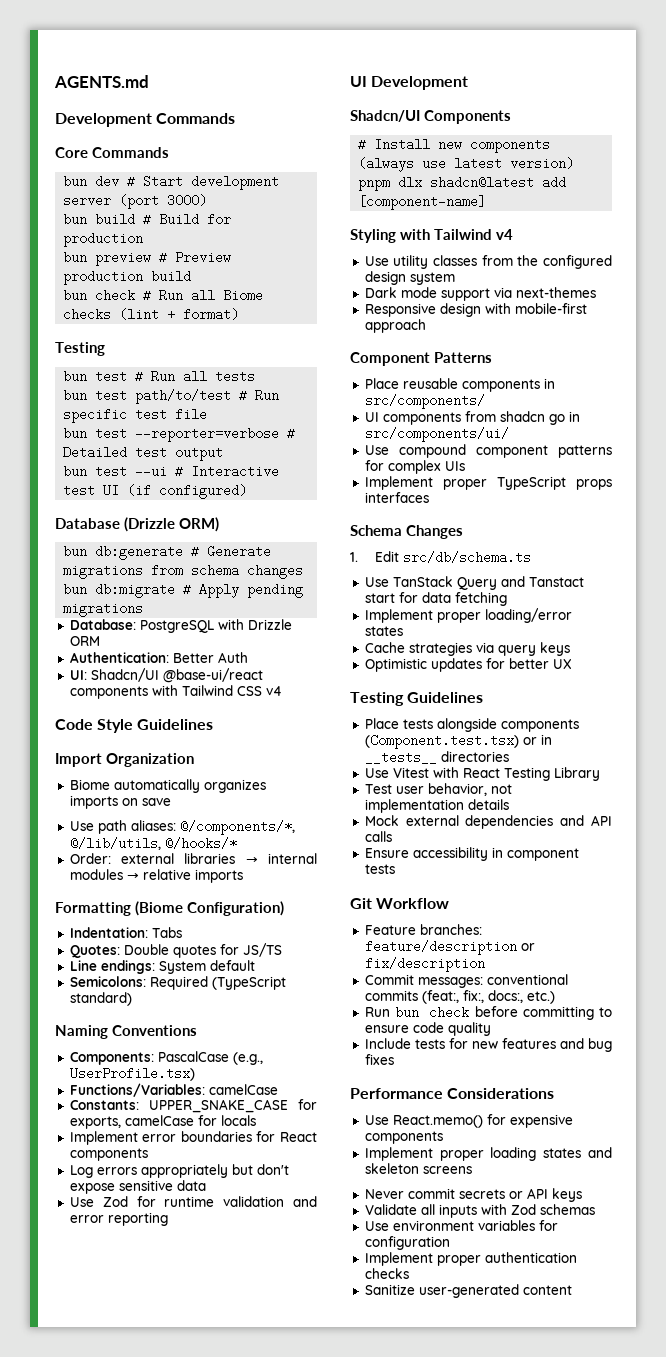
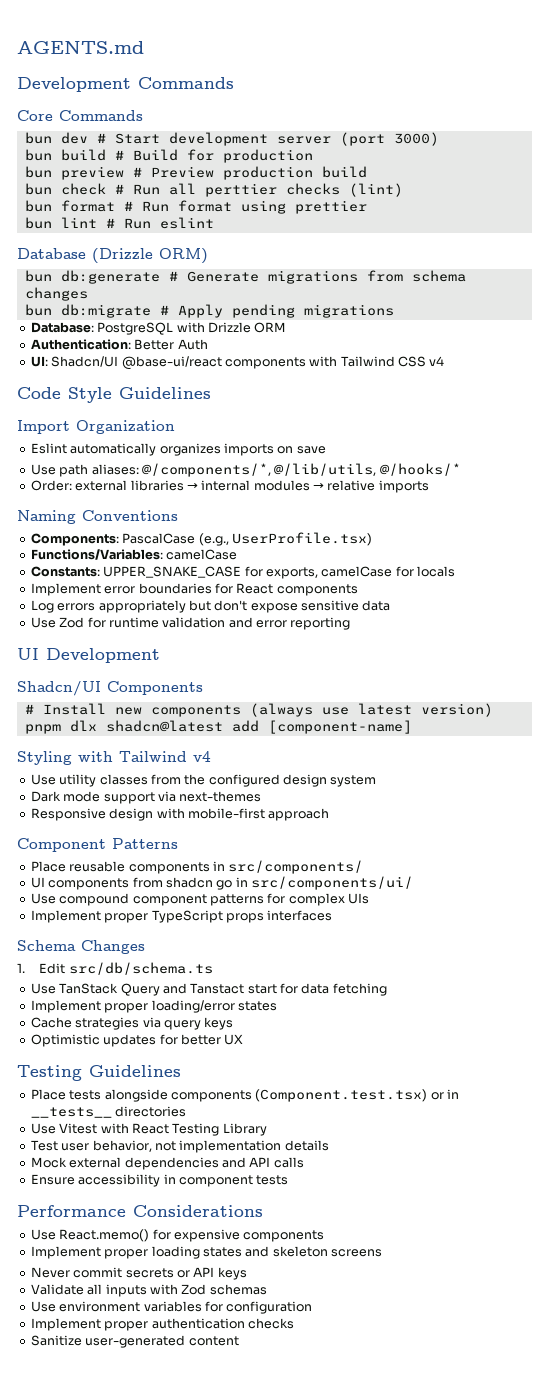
[223,289,264,302] [63,308,240,321] [55,342,105,356] [63,370,256,383] [63,389,280,404] [63,408,208,423] [63,427,296,442] [63,446,224,461] [63,465,280,478] [63,484,248,499] Biome checks (lint + format) // Testing // bun test # Run all tests // bun test path/to/test # Run specific test file // bun test --reporter=verbose # Detailed test output // bun test --ui # Interactive test UI (if configured) -> [204,183,403,197] [24,200,367,214] [24,217,214,229] perttier checks (lint) // bun format # Run format using prettier // bun lint # Run eslint
[69,779,110,790] Biome -> [30,443,67,454] Eslint
[55,901,284,916] [69,927,182,938] [69,943,282,958] [69,960,255,974] [69,976,286,990] [69,992,132,1006] // Formatting (Biome Configuration) // Indentation: Tabs // Quotes: Double quotes for JS/TS // Line endings: System default // Semicolons: Required (TypeScript standard) -> (429, 486) none
[350,898,450,909] [364,924,482,935] [364,940,535,955] [364,957,485,972] [364,974,568,988] [364,990,555,1004] [364,1006,612,1020] [364,1022,491,1036] [364,1038,612,1052] [364,1054,394,1065] // Git Workflow // Feature branches: feature/description or fix/description // Commit messages: conventional commits (feat:, fix:, docs:, etc.) // Run bun check before committing to ensure code quality // Include tests for new features and bug fixes -> (289, 1180) none

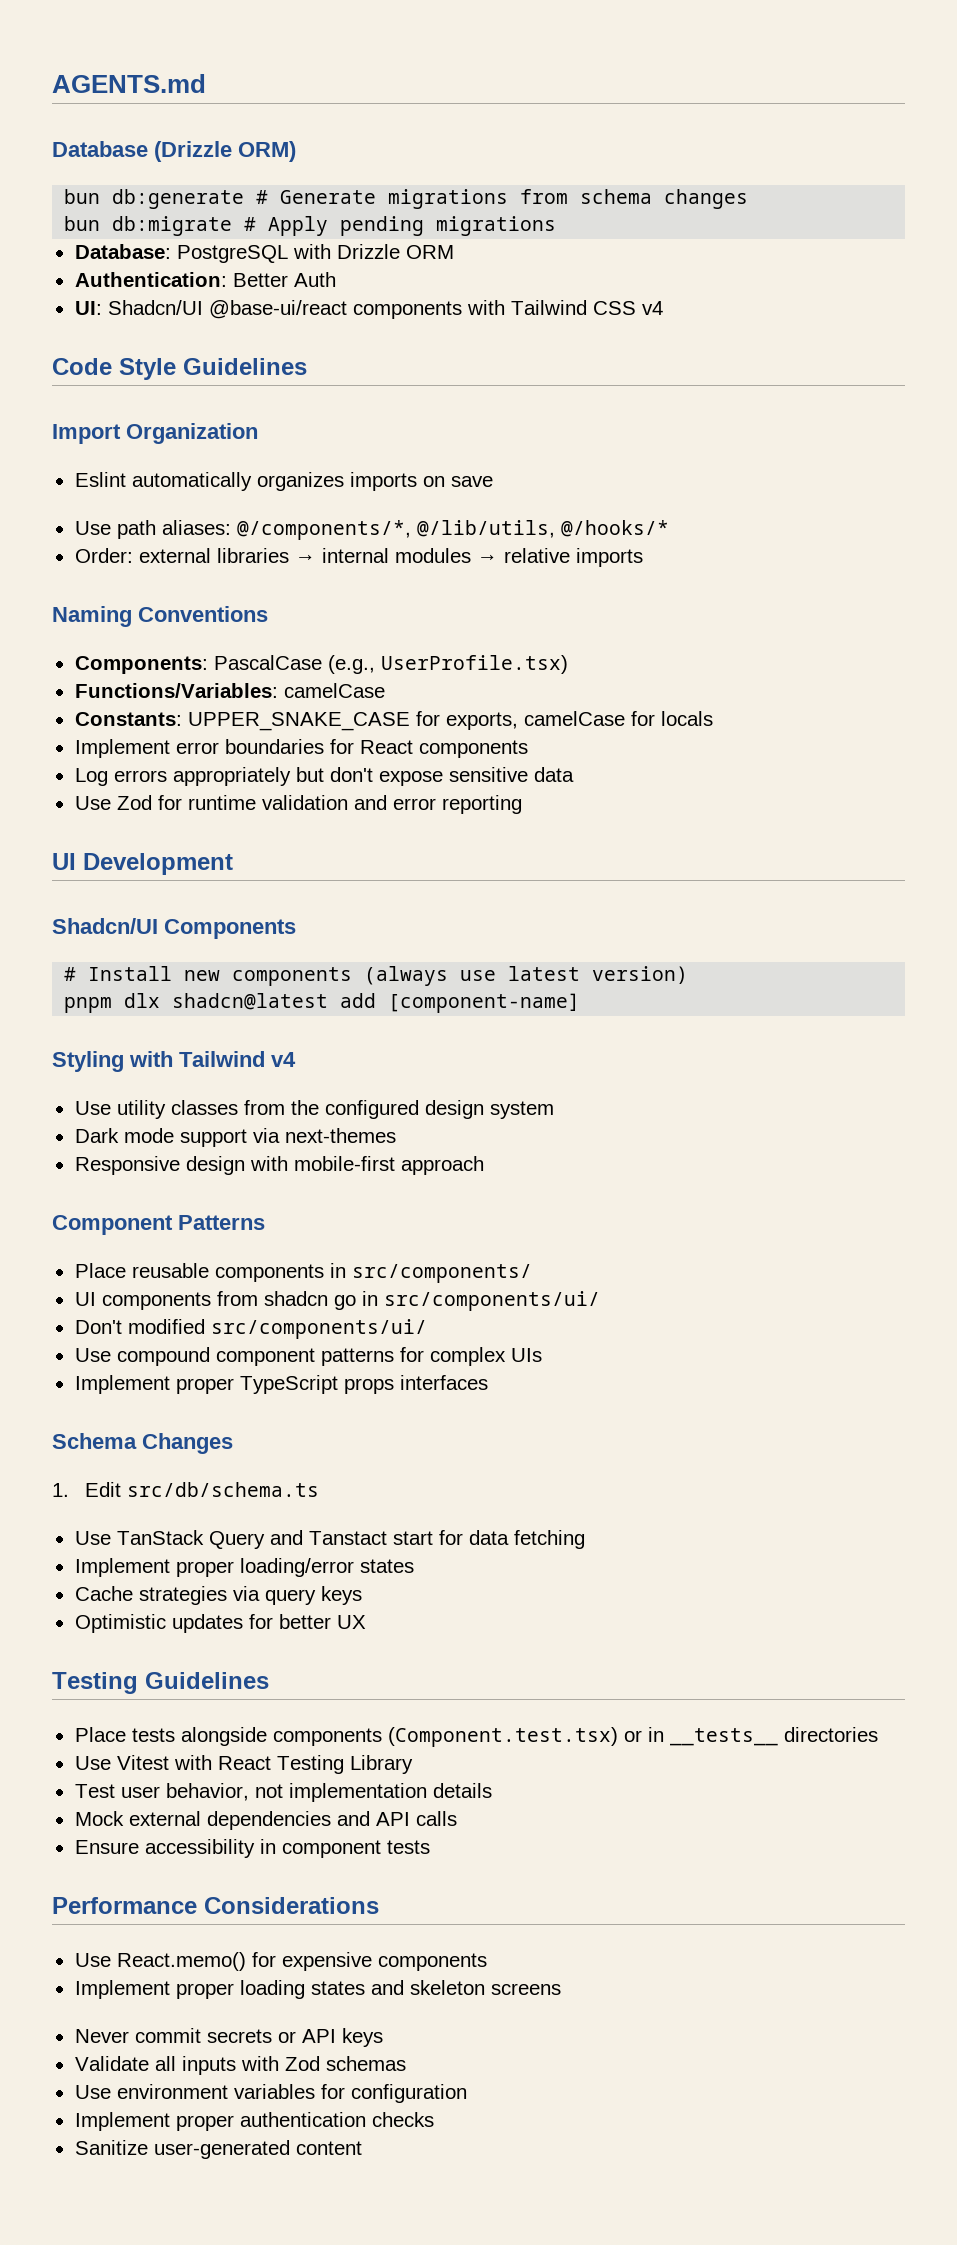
[17,77,234,92] [17,110,143,121] [24,132,439,146] [24,149,313,163] [24,166,367,180] [24,183,403,197] [24,200,367,214] [24,217,214,229] // Development Commands // Core Commands // bun dev # Start development server (port 3000) // bun build # Build for production // bun preview # Preview production build // bun check # Run all perttier checks (lint) // bun format # Run format using prettier // bun lint # Run eslint -> (206, 83) none
(413, 883) none -> [74,1319,427,1339] // Don't modified src/components/ui/

